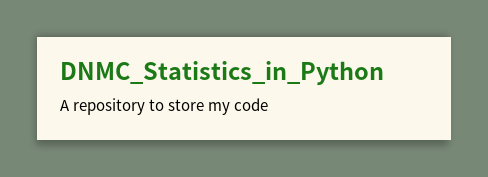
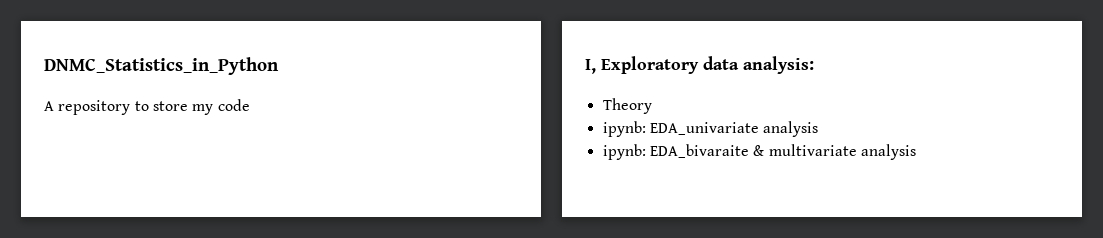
(269, 104) none -> [585,56,814,74] [602,98,652,114] [602,121,819,137] [602,144,916,160] // I, Exploratory data analysis: // Theory // ipynb: EDA_univariate analysis // ipynb: EDA_bivaraite & multivariate analysis

